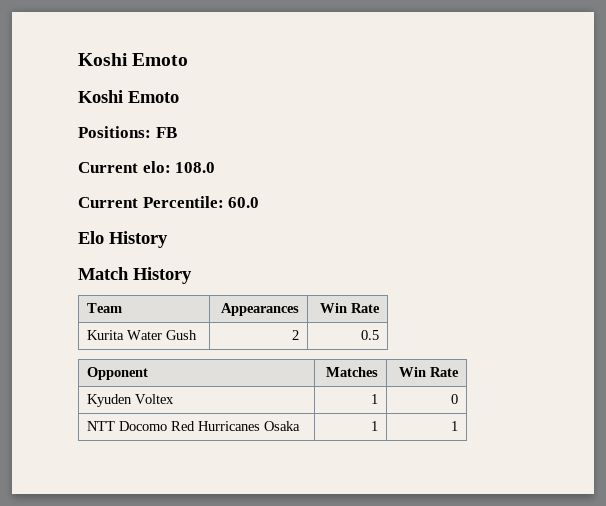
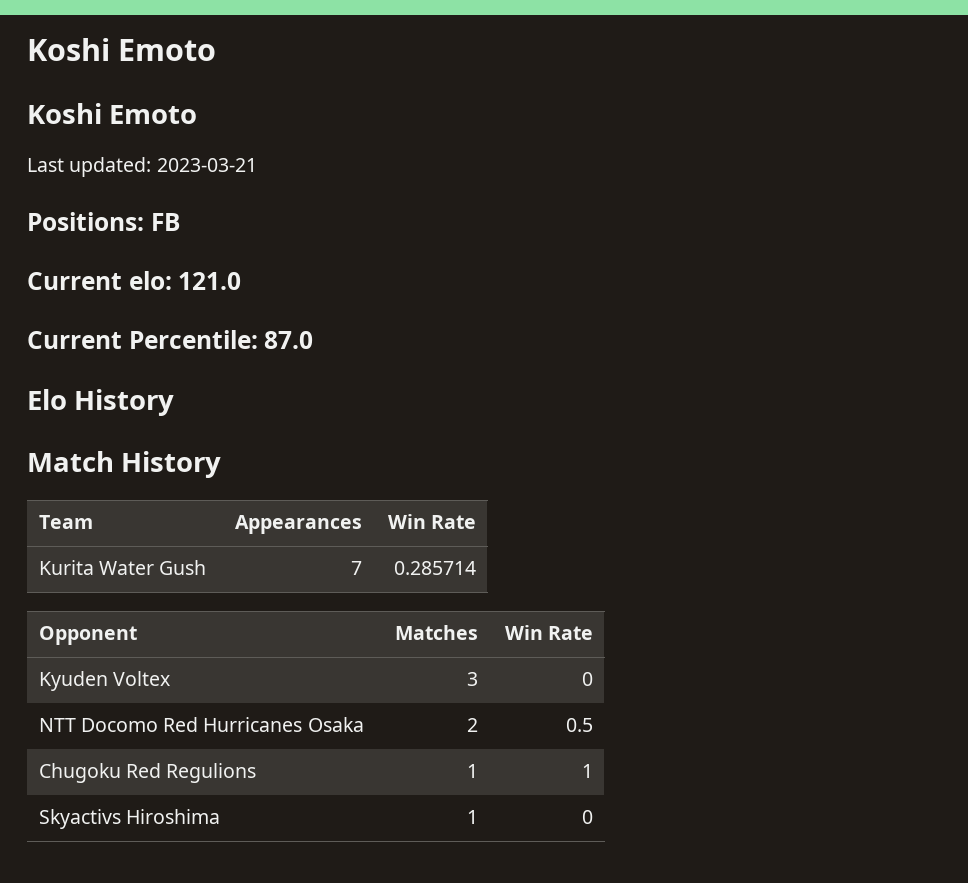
(179, 97) none -> [27,157,257,177] // Last updated: 2023-03-21
[175,162,216,173] 108.0 -> [178,272,242,290] 121.0
[228,197,260,208] 60.0 -> [264,331,314,349] 87.0
[291,330,299,340] [360,330,379,340] 2 | 0.5 -> [351,561,363,575] [394,561,477,575] 7 | 0.285714
[370,394,378,404] 1 -> [467,672,479,686] 3
[370,421,378,431] [450,421,458,431] 1 | 1 -> [467,718,479,732] [566,718,594,732] [38,763,257,783] [467,764,479,778] [582,764,594,778] [38,809,220,829] [467,810,479,824] [582,810,594,824] 2 | 0.5 // Chugoku Red Regulions | 1 | 1 // Skyactivs Hiroshima | 1 | 0

